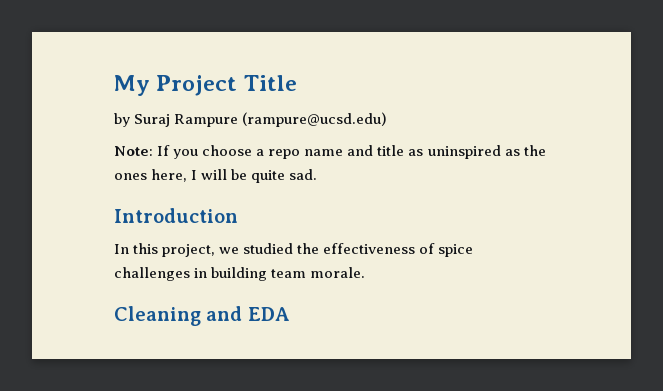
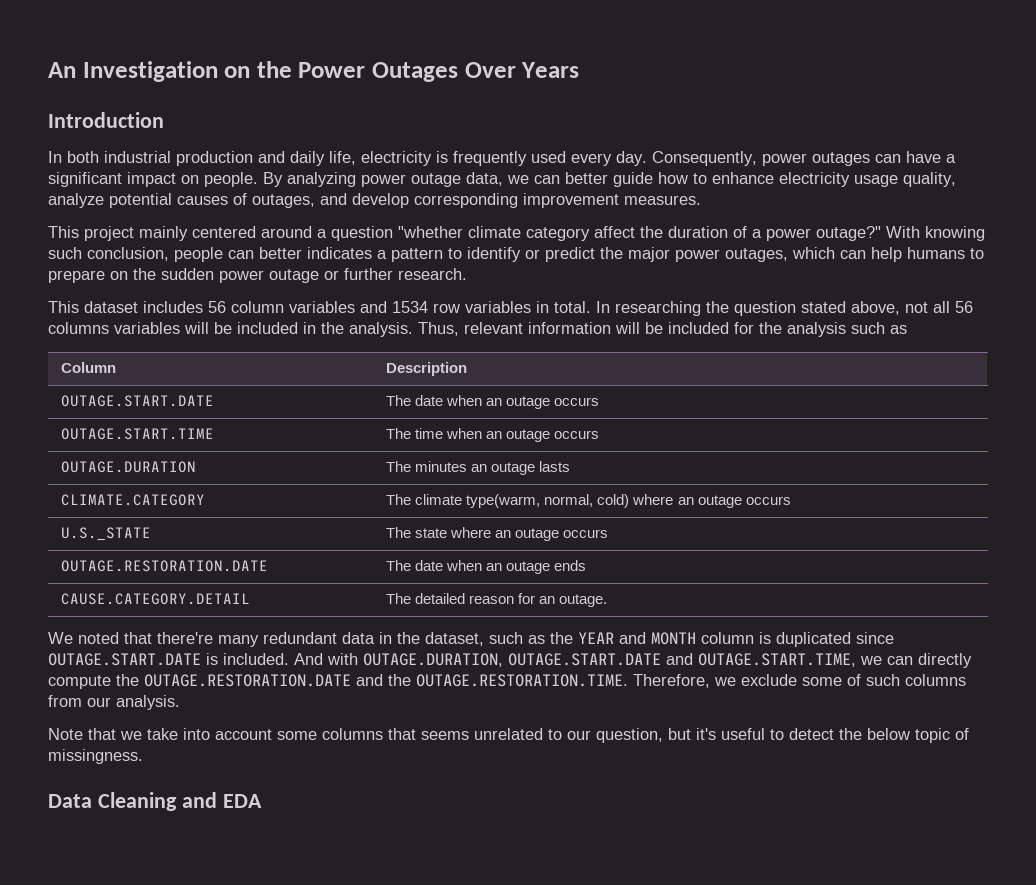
[114,75,297,96] [114,112,388,127] [114,145,546,159] [114,169,318,183] [114,208,238,223] [114,243,474,257] [114,267,366,281] My Project Title // by Suraj Rampure (rampure@ucsd.edu) // Note: If you choose a repo name and title as uninspired as the ones here, I will be quite sad. // Introduction // In this project, we studied the effectiveness of spice challenges in building team morale. // -> [48,61,580,82] [48,112,164,128] [48,151,956,166] [48,172,956,187] [48,193,701,208] [48,226,985,241] [48,247,984,262] [48,268,467,283] [48,301,973,316] [48,322,907,337] [61,362,117,373] [386,362,468,376] [61,395,215,407] [386,395,600,409] [61,428,215,440] [386,428,600,442] [61,461,197,473] [386,461,571,475] [61,494,206,506] [386,494,791,508] [61,527,152,541] [386,527,609,541] [61,560,269,572] [386,560,587,574] [61,593,251,605] [386,593,608,607] [48,632,894,647] [48,653,972,668] [48,674,966,689] [48,695,180,710] [48,728,969,743] [48,749,143,764] [48,794,92,808] An Investigation on the Power Outages Over Years // Introduction // In both industrial production and daily life, electricity is frequently used every day. Consequently, power outages can have a significant impact on people. By analyzing power outage data, we can better guide how to enhance electricity usage quality, analyze potential causes of outages, and develop corresponding improvement measures. // This project mainly centered around a question "whether climate category affect the duration of a power outage?" With knowing such conclusion, people can better indicates a pattern to identify or predict the major power outages, which can help humans to prepare on the sudden power outage or further research. // This dataset includes 56 column variables and 1534 row variables in total. In researching the question stated above, not all 56 columns variables will be included in the analysis. Thus, relevant information will be included for the analysis such as // Column | Description // OUTAGE.START.DATE | The date when an outage occurs // OUTAGE.START.TIME | The time when an outage occurs // OUTAGE.DURATION | The minutes an outage lasts // CLIMATE.CATEGORY | The climate type(warm, normal, cold) where an outage occurs // U.S._STATE | The state where an outage occurs // OUTAGE.RESTORATION.DATE | The date when an outage ends // CAUSE.CATEGORY.DETAIL | The detailed reason for an outage. // We noted that there're many redundant data in the dataset, such as the YEAR and MONTH column is duplicated since OUTAGE.START.DATE is included. And with OUTAGE.DURATION, OUTAGE.START.DATE and OUTAGE.START.TIME, we can directly compute the OUTAGE.RESTORATION.DATE and the OUTAGE.RESTORATION.TIME. Therefore, we exclude some of such columns from our analysis. // Note that we take into account some columns that seems unrelated to our question, but it's useful to detect the below topic of missingness. // Data

